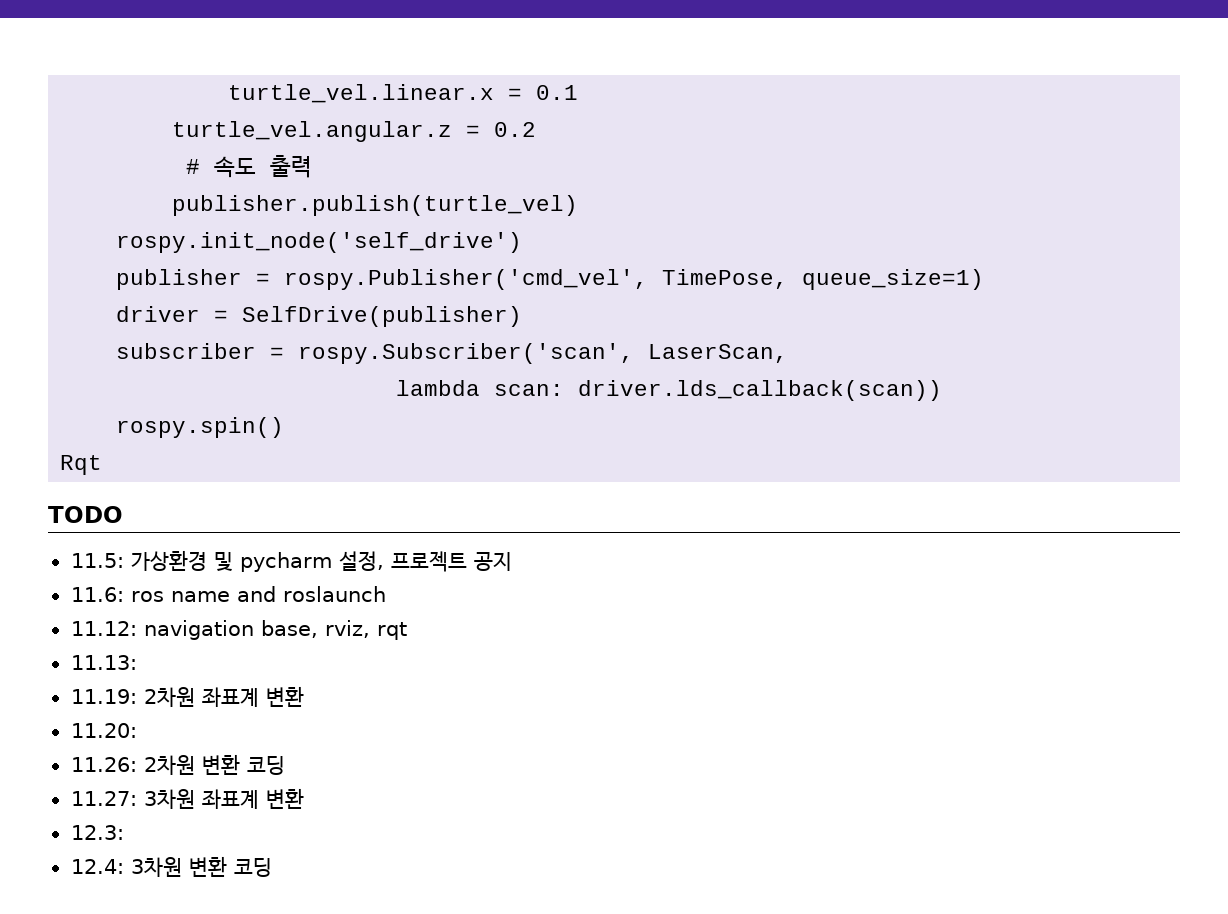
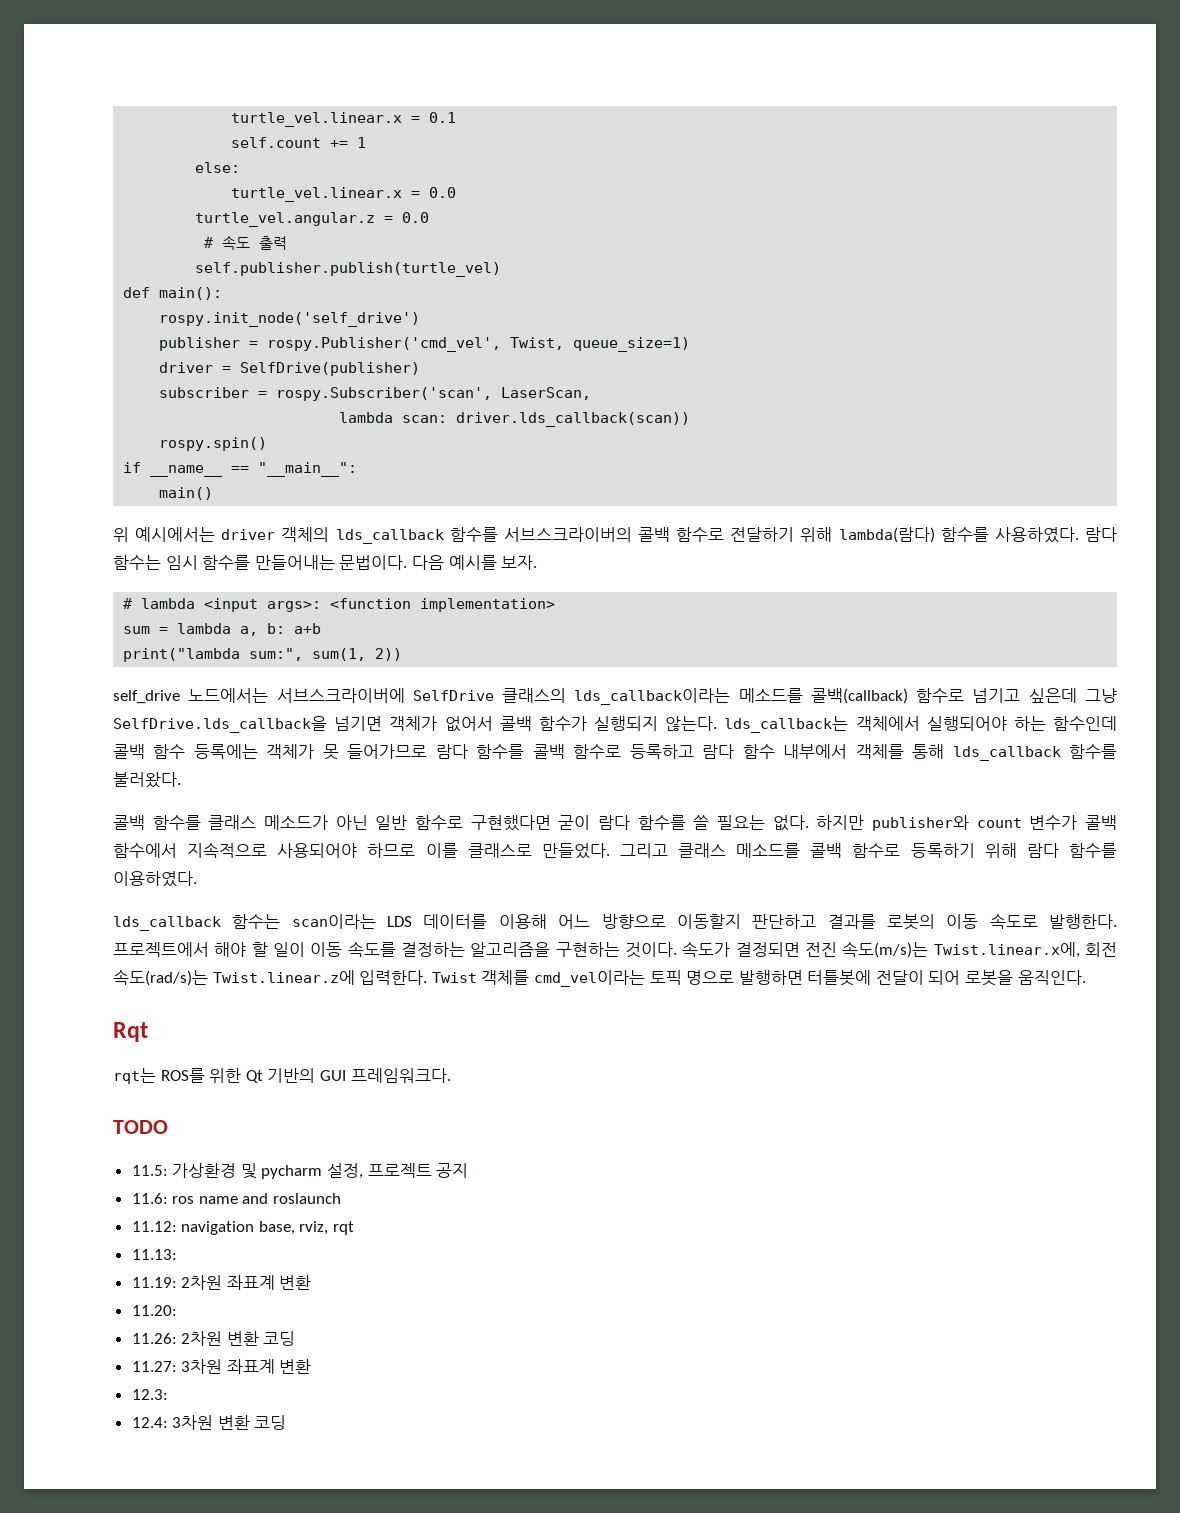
(579, 92) none -> [231,137,367,148] [195,162,241,173] [231,187,457,202] // self.count += 1 // else: // turtle_vel.linear.x = 0.0
[494,122,537,137] 0.2 -> [402,212,430,223] 0.0
[172,195,579,216] publisher.publish(turtle_vel) -> [195,262,502,277] [123,287,223,300] self.publisher.publish(turtle_vel) // def main():
[662,269,789,289] TimePose, -> [510,337,565,350] Twist,
[60,455,103,475] Rqt -> [123,462,358,477] [159,487,214,500] [113,527,1117,544] [113,555,538,570] [123,598,556,612] [123,623,322,636] [123,648,403,662] [113,688,1117,705] [113,716,1117,733] [113,744,1117,761] [113,772,181,788] [113,815,1117,831] [113,842,1117,859] [113,871,197,887] [113,913,1117,931] [113,941,1118,958] [113,969,1086,987] [113,1022,148,1042] [113,1068,451,1084] if __name__ == "__main__": // main() // 위 예시에서는 driver 객체의 lds_callback 함수를 서브스크라이버의 콜백 함수로 전달하기 위해 lambda(람다) 함수를 사용하였다. 람다 함수는 임시 함수를 만들어내는 문법이다. 다음 예시를 보자. // # lambda <input args>: <function implementation> // sum = lambda a, b: a+b // print("lambda sum:", sum(1, 2)) // self_drive 노드에서는 서브스크라이버에 SelfDrive 클래스의 lds_callback이라는 메소드를 콜백(callback) 함수로 넘기고 싶은데 그냥 SelfDrive.lds_callback을 넘기면 객체가 없어서 콜백 함수가 실행되지 않는다. lds_callback는 객체에서 실행되어야 하는 함수인데 콜백 함수 등록에는 객체가 못 들어가므로 람다 함수를 콜백 함수로 등록하고 람다 함수 내부에서 객체를 통해 lds_callback 함수를 불러왔다. // 콜백 함수를 클래스 메소드가 아닌 일반 함수로 구현했다면 굳이 람다 함수를 쓸 필요는 없다. 하지만 publisher와 count 변수가 콜백 함수에서 지속적으로 사용되어야 하므로 이를 클래스로 만들었다. 그리고 클래스 메소드를 콜백 함수로 등록하기 위해 람다 함수를 이용하였다. // lds_callback 함수는 scan이라는 LDS 데이터를 이용해 어느 방향으로 이동할지 판단하고 결과를 로봇의 이동 속도로 발행한다. 프로젝트에서 해야 할 일이 이동 속도를 결정하는 알고리즘을 구현하는 것이다. 속도가 결정되면 전진 속도(m/s)는 Twist.linear.x에, 회전 속도(rad/s)는 Twist.linear.z에 입력한다. Twist 객체를 cmd_vel이라는 토픽 명으로 발행하면 터틀봇에 전달이 되어 로봇을 움직인다. // Rqt // rqt는 ROS를 위한 Qt 기반의 GUI 프레임워크다.

